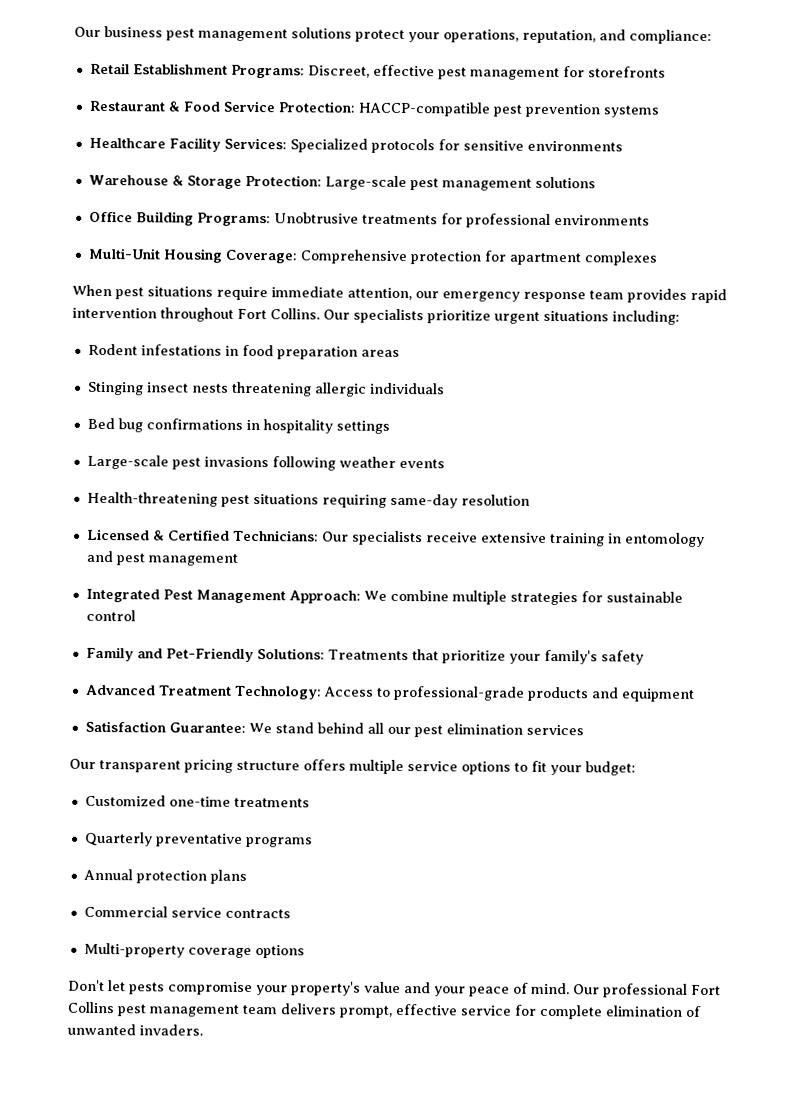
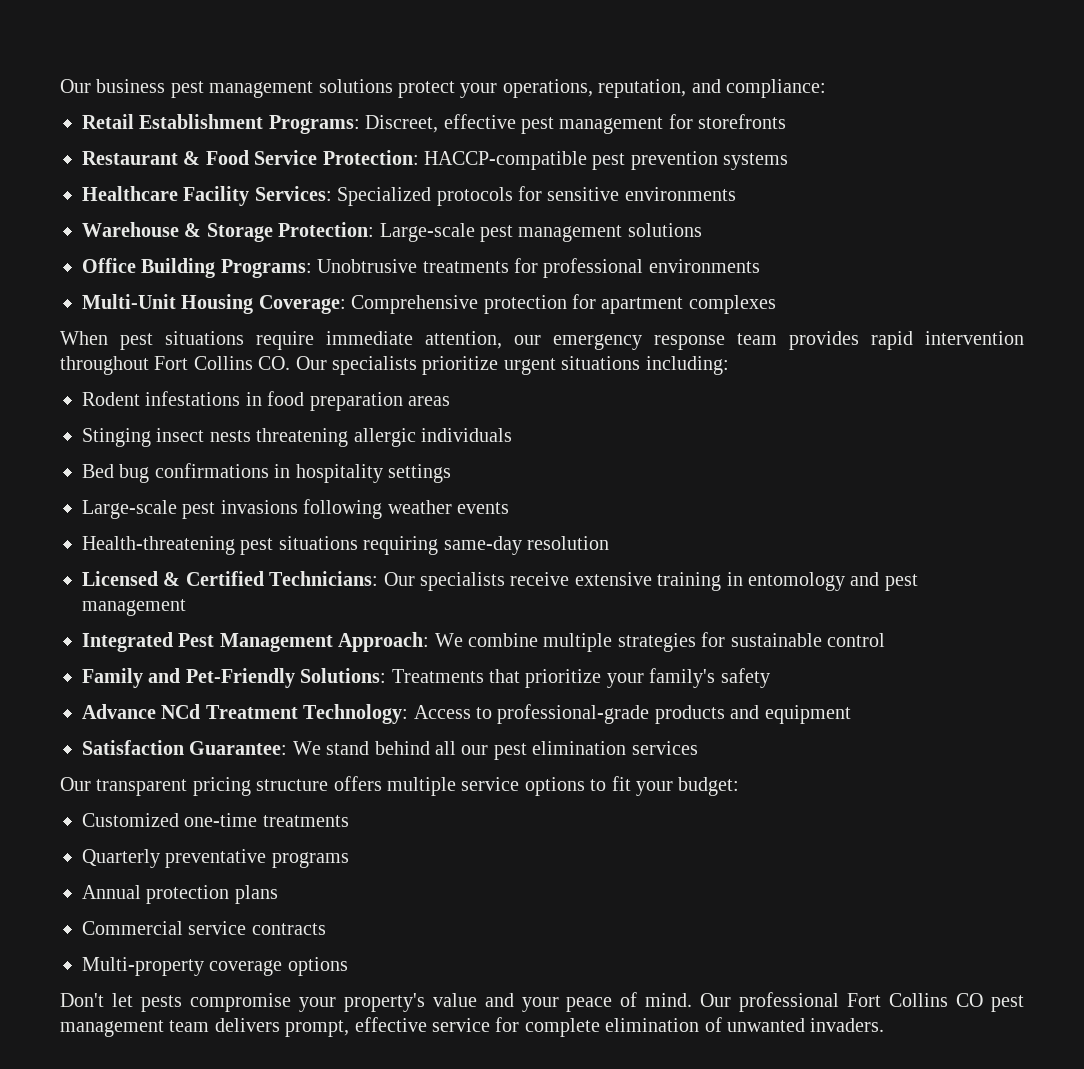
[270,308,320,320] Collins. -> [193,356,291,370] Collins CO.
[85,684,156,696] Advanced -> [82,704,201,719] Advance NCd
(114, 1007) none -> [956,993,984,1007] CO

